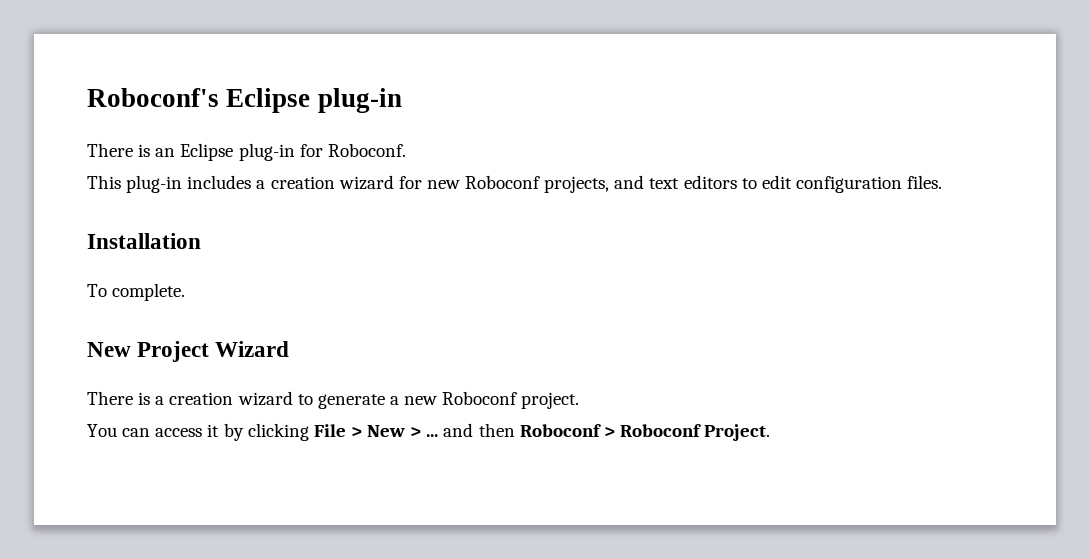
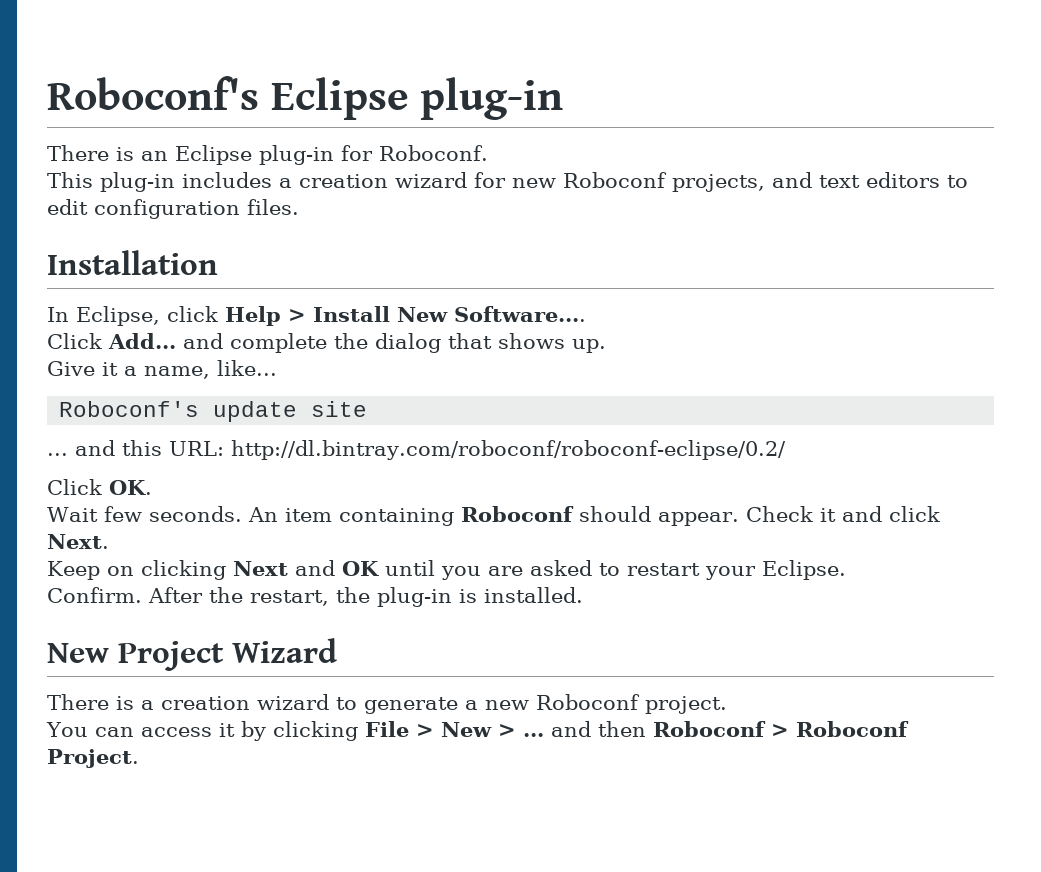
[87,283,186,301] To complete. -> [47,306,586,326] [47,333,606,353] [47,360,277,379] [59,401,368,422] [47,440,786,460] [47,479,152,495] [47,506,940,526] [47,534,109,549] [47,560,846,580] [47,587,583,607] In Eclipse, click Help > Install New Software.... // Click Add... and complete the dialog that shows up. // Give it a name, like... // Roboconf's update site // ... and this URL: http://dl.bintray.com/roboconf/roboconf-eclipse/0.2/ // Click OK. // Wait few seconds. An item containing Roboconf should appear. Check it and click Next. // Keep on clicking Next and OK until you are asked to restart your Eclipse. // Confirm. After the restart, the plug-in is installed.

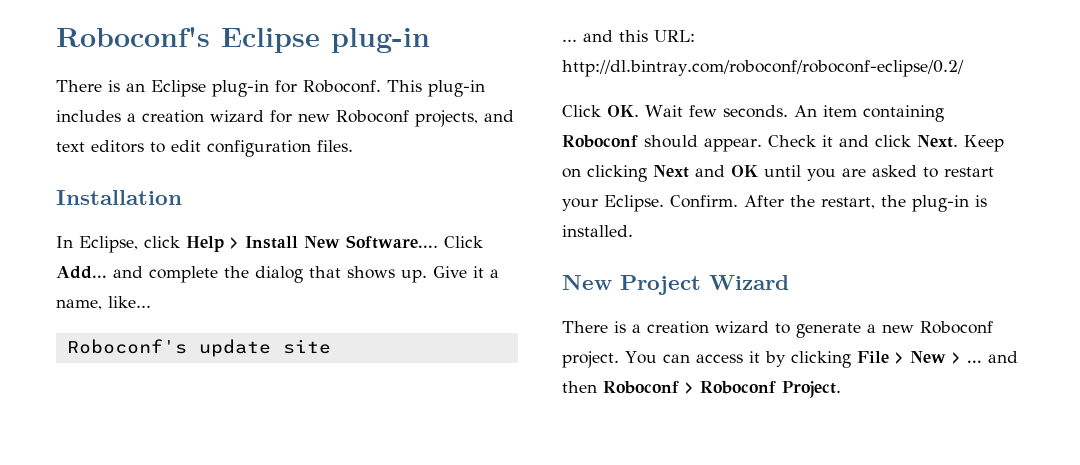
(488, 153) // -> (381, 86) none
(586, 314) // -> (438, 242) none
(606, 346) // -> (427, 276) none
(152, 487) // -> (639, 111) none
(109, 541) // -> (958, 141) none
(846, 570) // -> (664, 203) none
(727, 705) // -> (619, 359) none

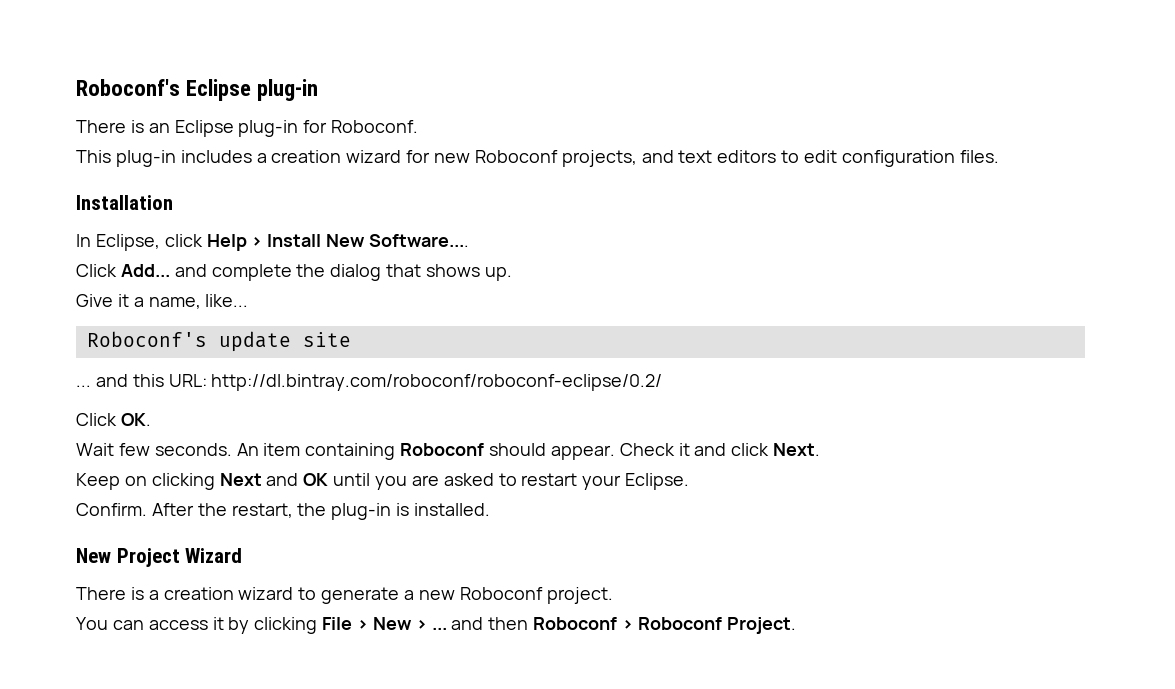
(381, 86) none -> (419, 126) //
(438, 242) none -> (470, 240) //
(427, 276) none -> (512, 274) //
(639, 111) none -> (151, 419) //
(958, 141) none -> (821, 449) //
(664, 203) none -> (690, 481) //
(619, 359) none -> (613, 595) //

